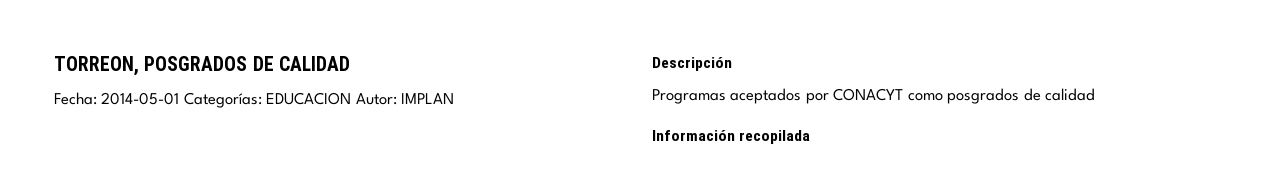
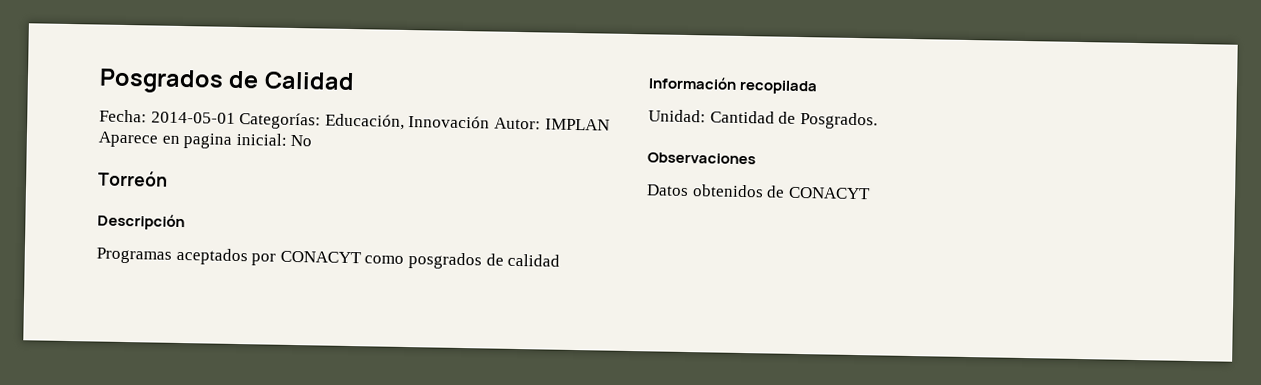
[54,56,350,76] TORREON, POSGRADOS DE CALIDAD -> [99,68,355,94] Posgrados de Calidad
[266,92,352,105] EDUCACION -> [324,113,491,130] Educación, Innovación
(455, 98) none -> [98,131,313,149] [98,170,168,187] Aparece en pagina inicial: No // Torreón
(811, 137) none -> [648,109,878,130] [647,152,756,165] [646,184,871,200] // Unidad: Cantidad de Posgrados. // Observaciones // Datos obtenidos de CONACYT

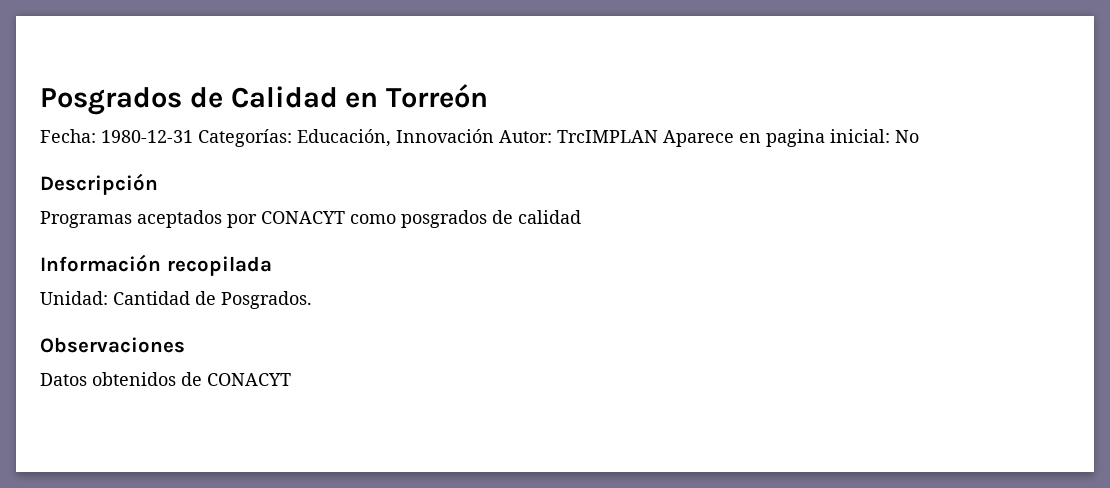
(355, 81) none -> [345,84,489,108] en Torreón
[150,111,236,124] 2014-05-01 -> [101,130,193,143] 1980-12-31
[544,118,610,131] IMPLAN -> [557,130,658,143] TrcIMPLAN
[98,170,168,187] // Torreón -> (919, 136) none

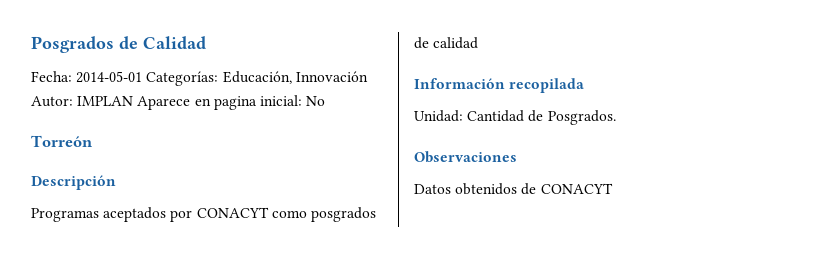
[345,84,489,108] en Torreón -> (206, 42) none
[101,130,193,143] 1980-12-31 -> [76,71,143,83] 2014-05-01
[557,130,658,143] TrcIMPLAN -> [77,96,134,106] IMPLAN
(919, 136) none -> [31,135,93,147] // Torreón

